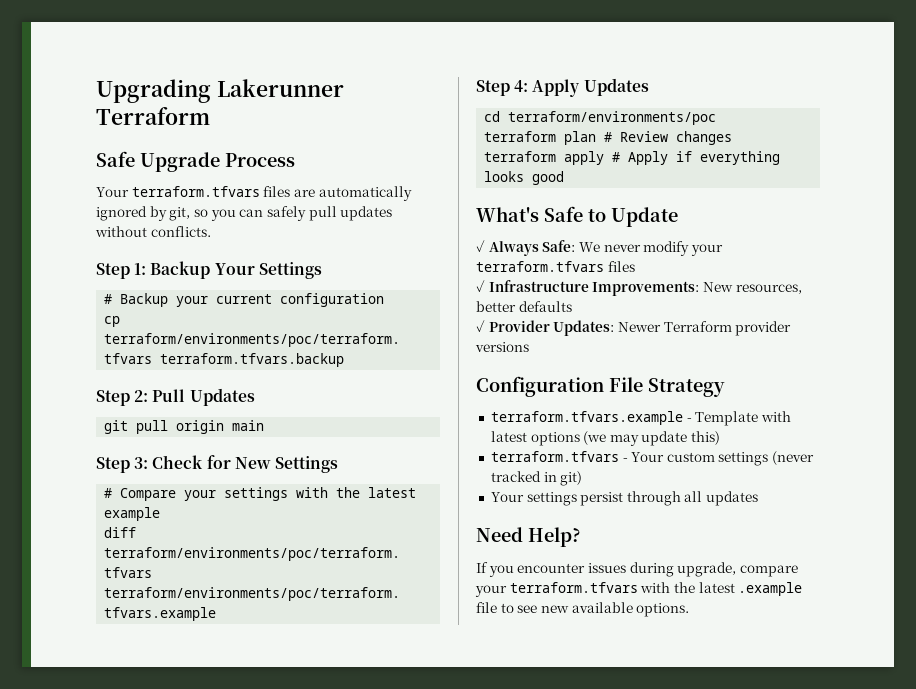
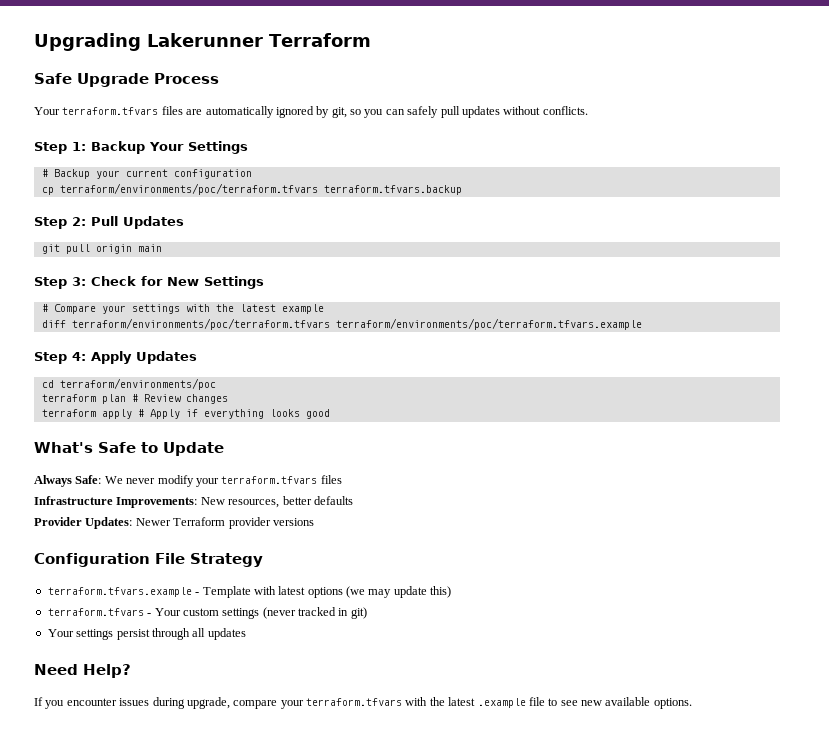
[476,240,485,252] ✓ -> (224, 449) none
[476,280,485,292] ✓ -> (342, 479) none
[476,320,485,332] ✓ -> (353, 500) none

